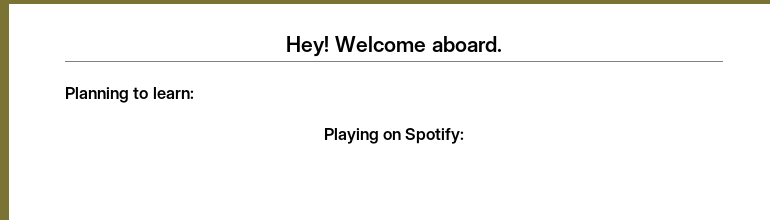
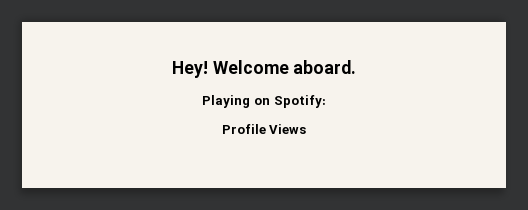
[65,87,194,103] // Planning to learn: -> (357, 67) none
(465, 136) none -> [221,124,307,134] // Profile Views

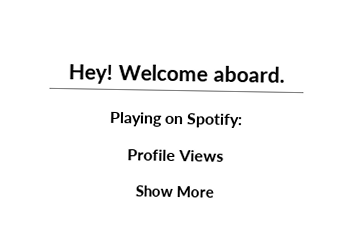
(307, 129) none -> [135,185,214,198] // Show More

